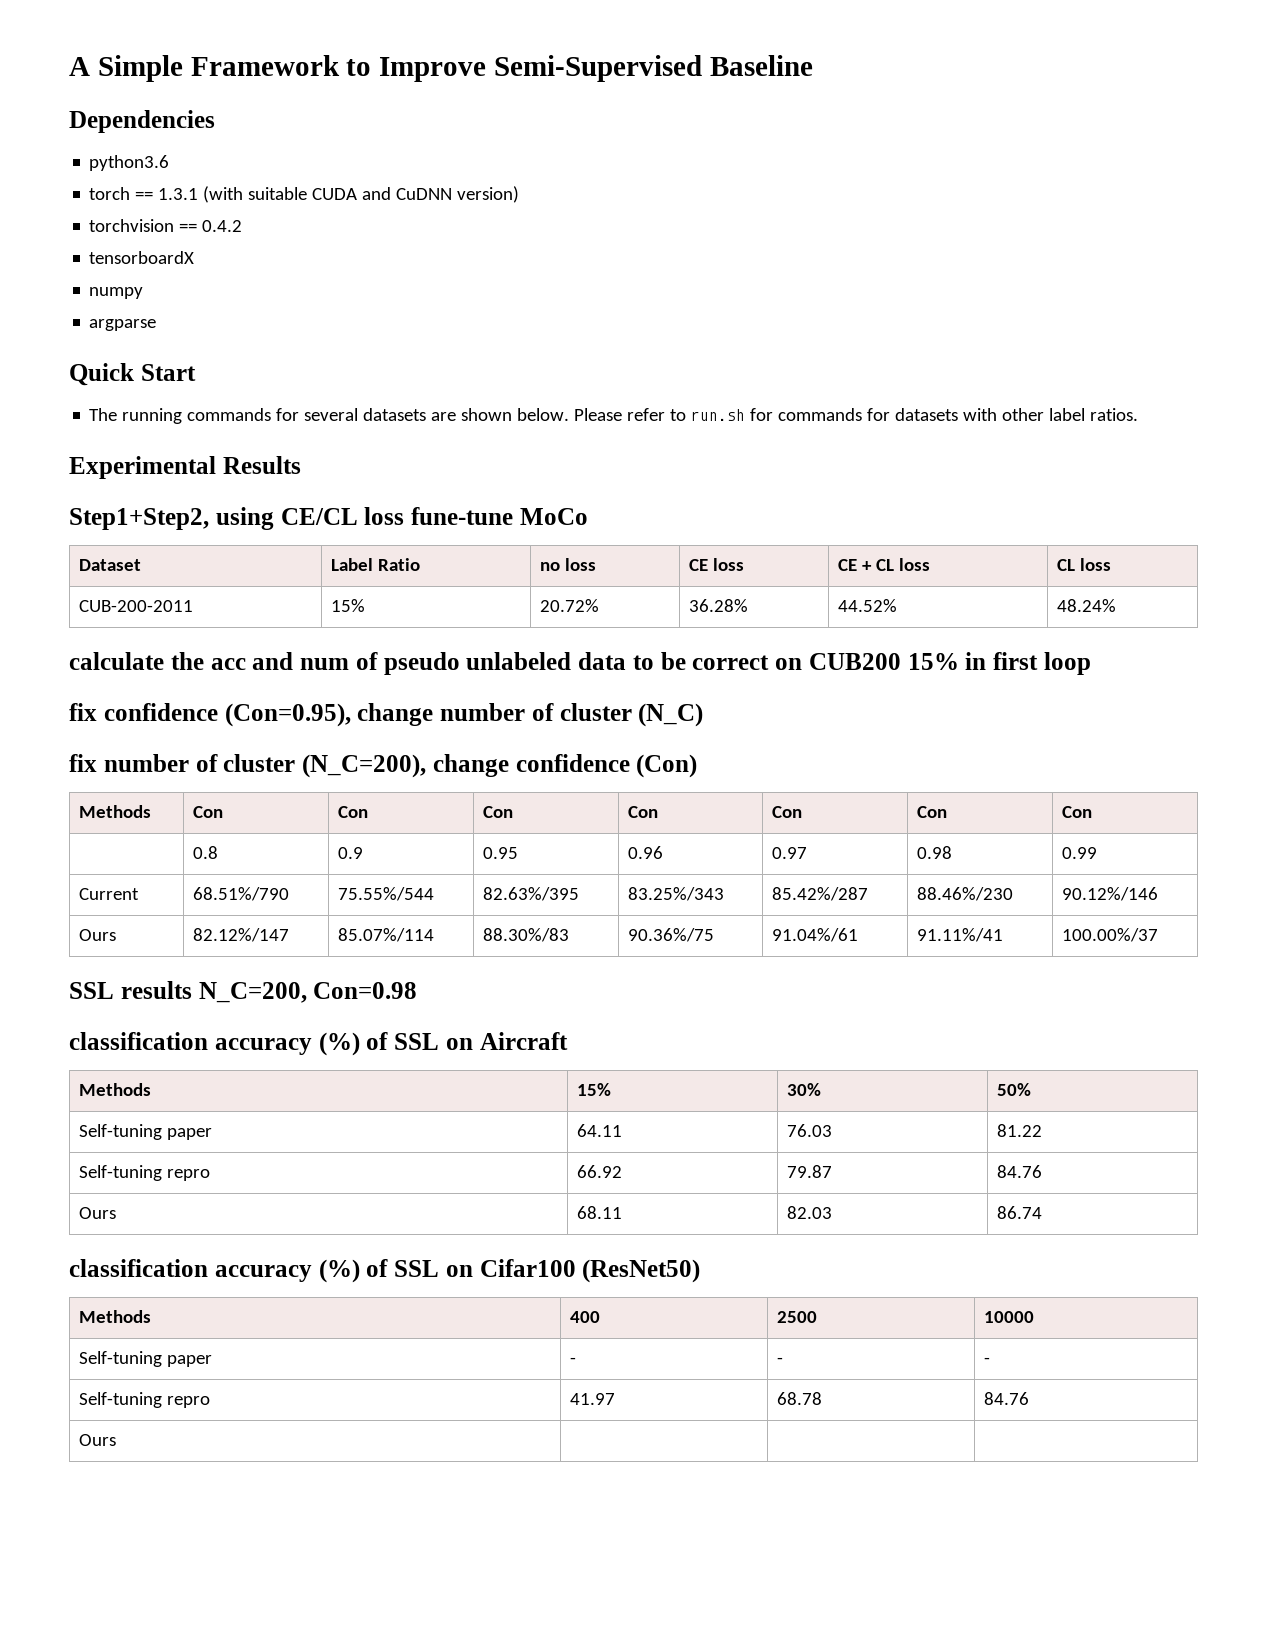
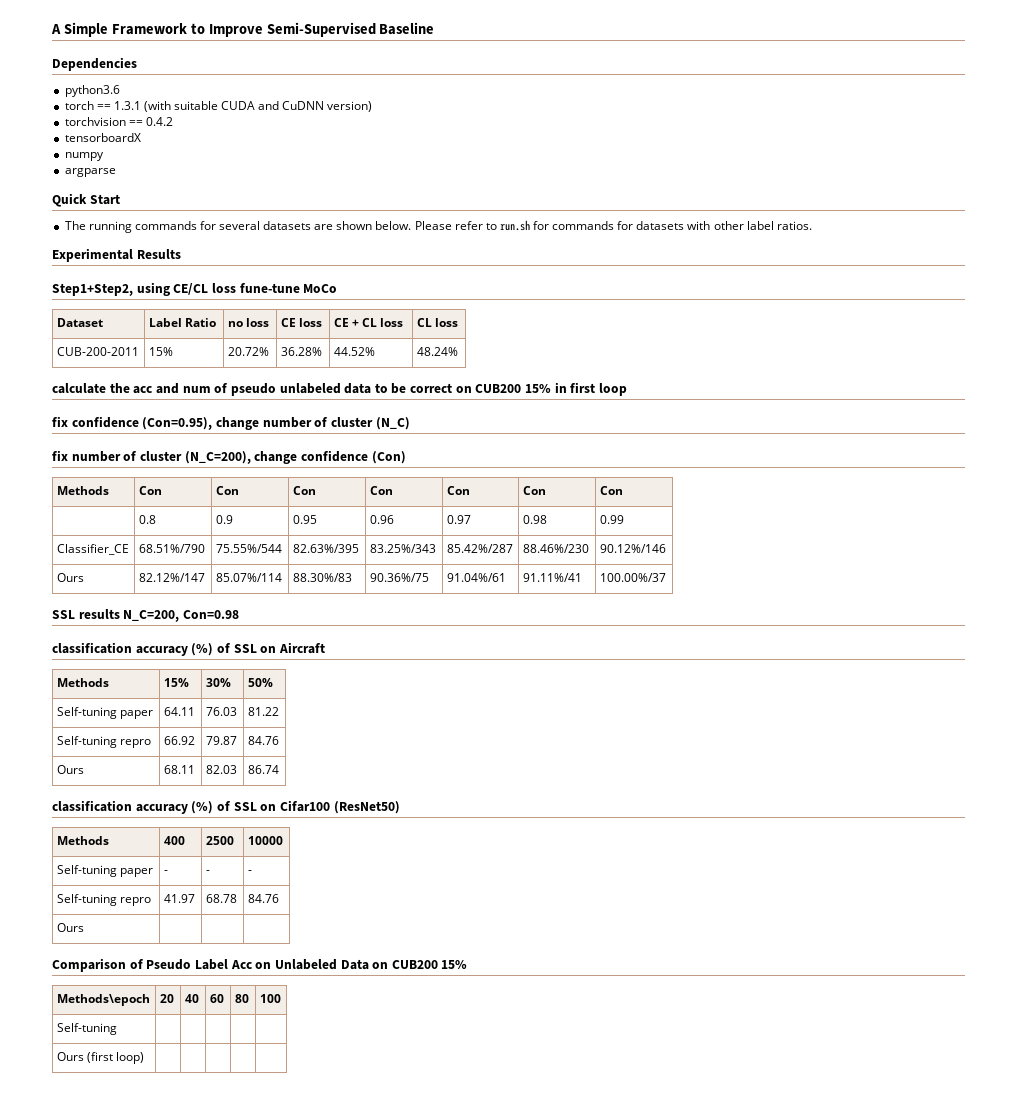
[78,888,139,900] Current -> [56,544,129,555] Classifier_CE
(116, 1440) none -> [52,958,468,972] [56,994,150,1006] [159,994,174,1003] [184,994,199,1003] [209,994,224,1003] [234,994,249,1003] [259,994,281,1003] [56,1023,117,1035] [56,1052,145,1064] // Comparison of Pseudo Label Acc on Unlabeled Data on CUB200 15% // Methods\epoch | 20 | 40 | 60 | 80 | 100 // Self-tuning | | | | | // Ours (first loop) | | | | |

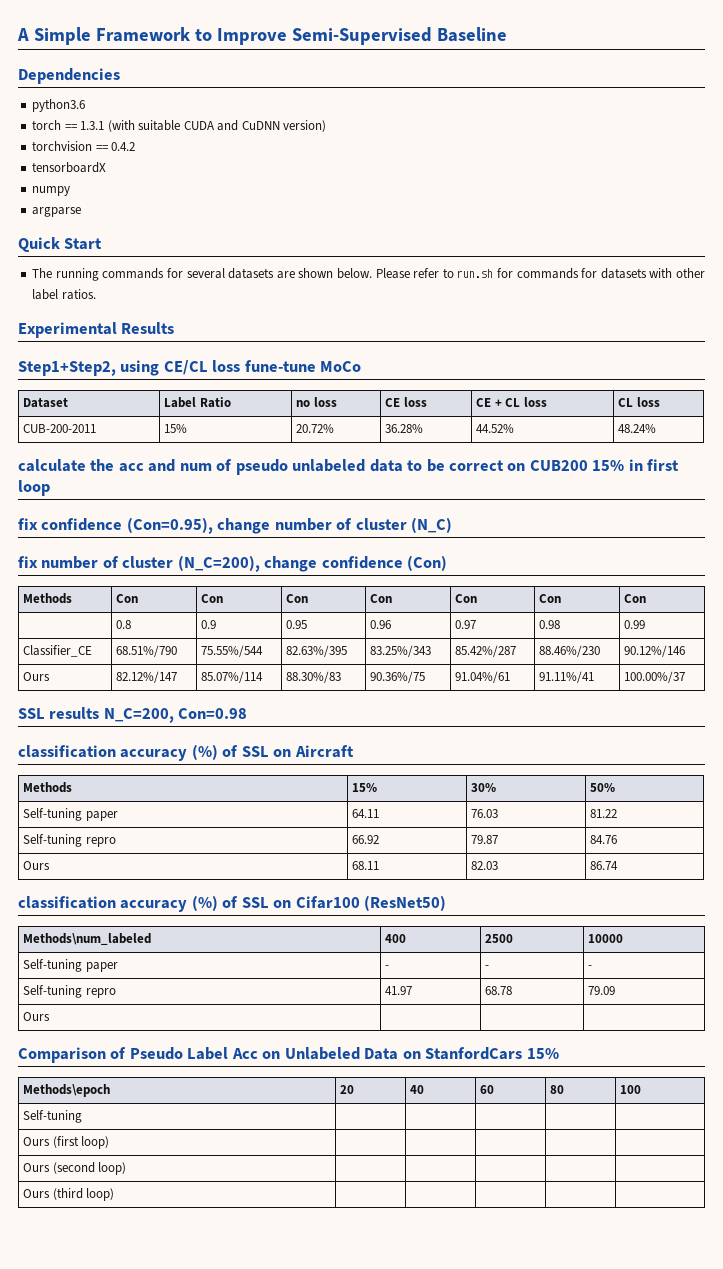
[56,836,109,845] Methods -> [23,933,152,945] Methods\num_labeled
[247,894,279,903] 84.76 -> [588,986,616,995] 79.09
[391,960,438,969] CUB200 -> [425,1047,523,1060] StanfordCars
(145, 1058) none -> [23,1162,127,1175] [23,1188,115,1201] // Ours (second loop) | | | | | // Ours (third loop) | | | | |

